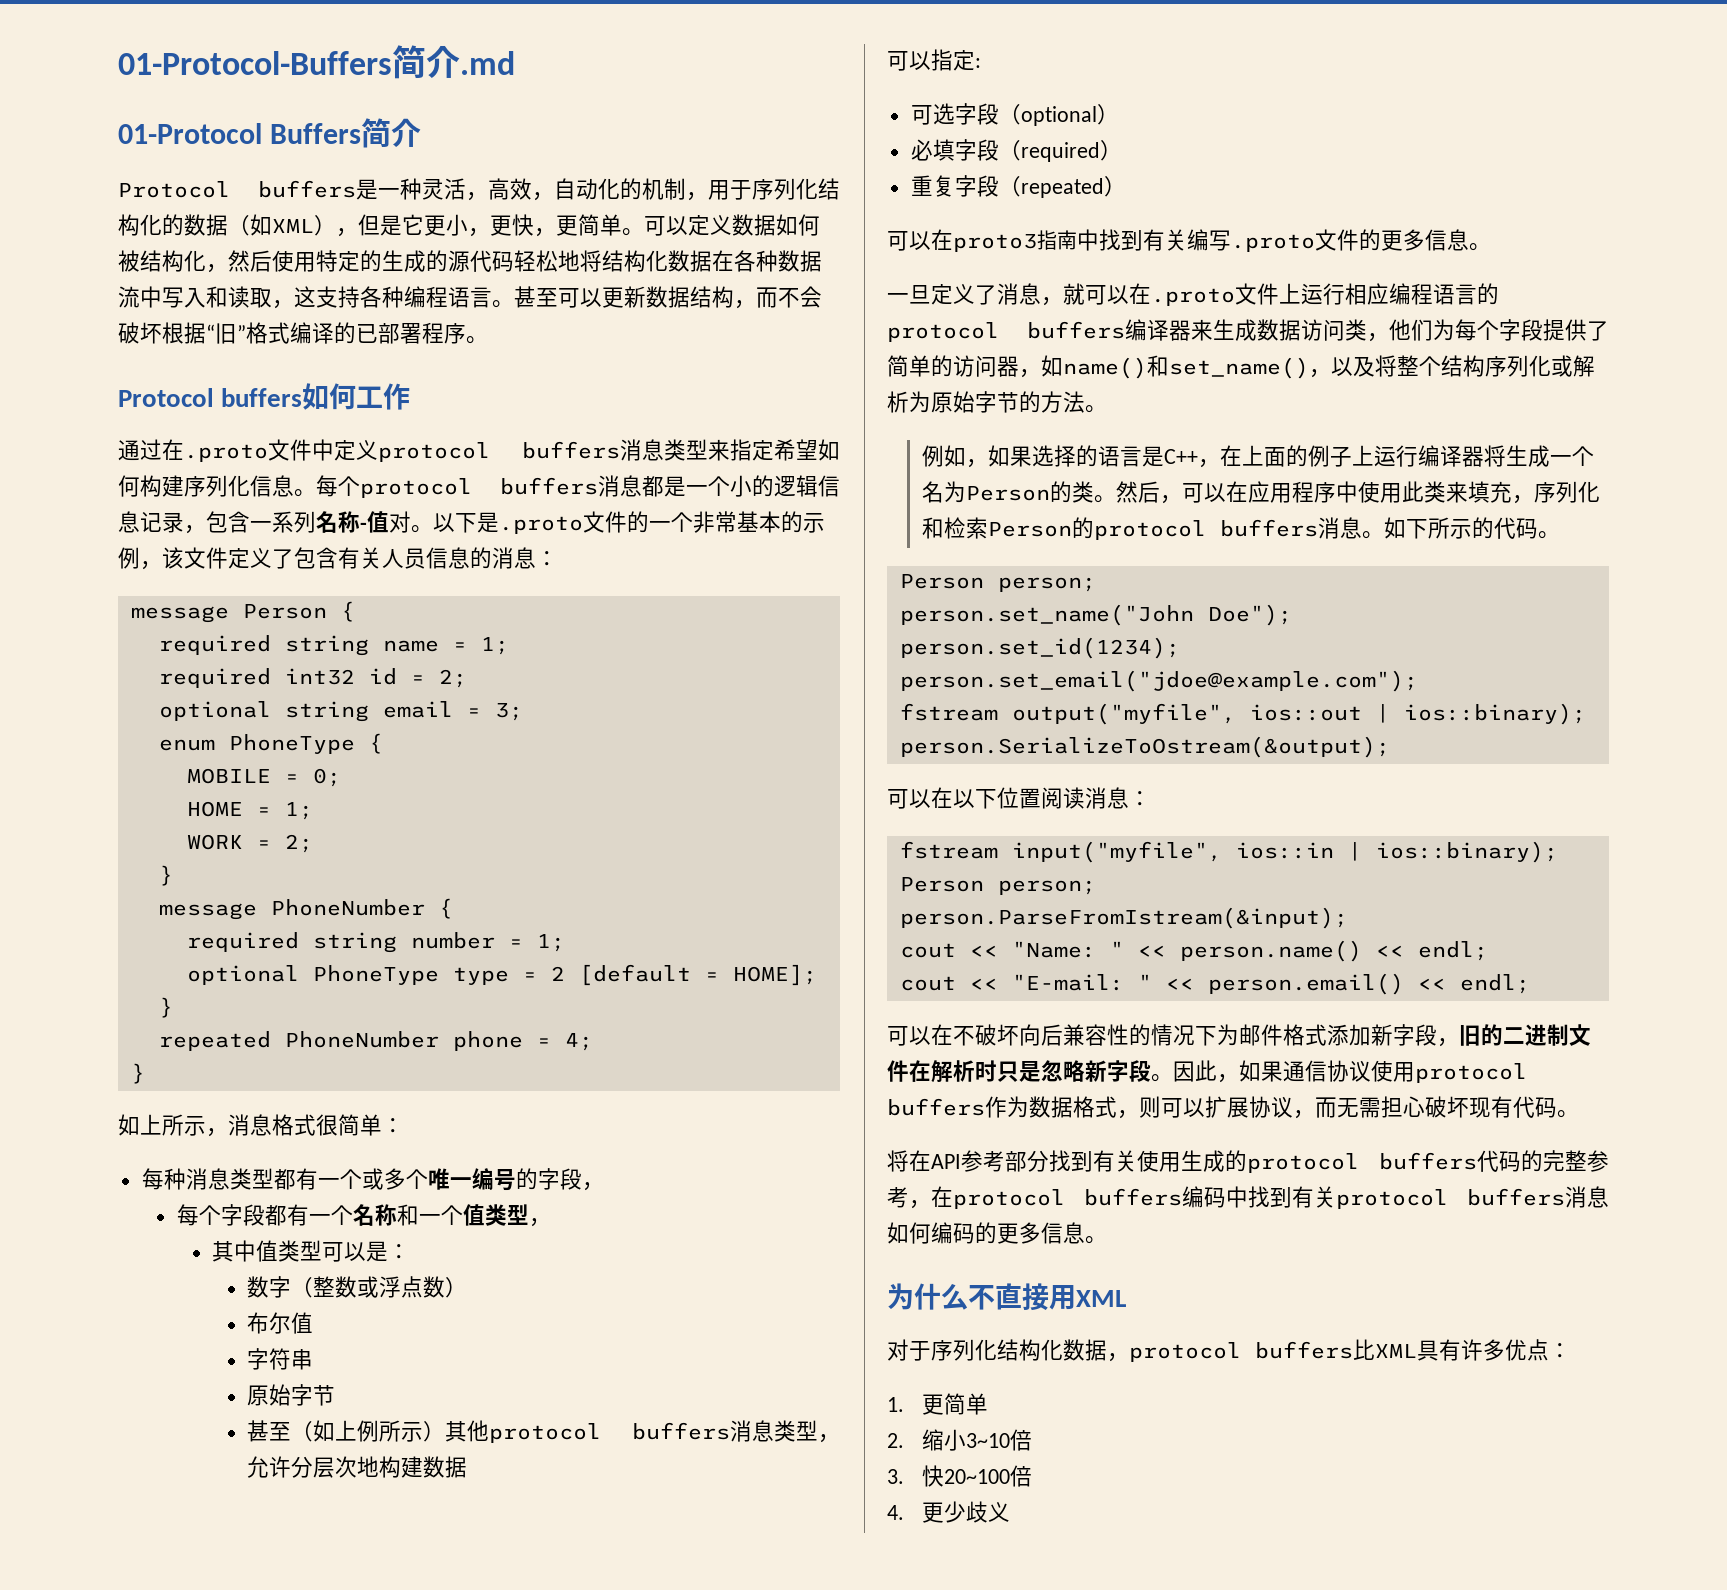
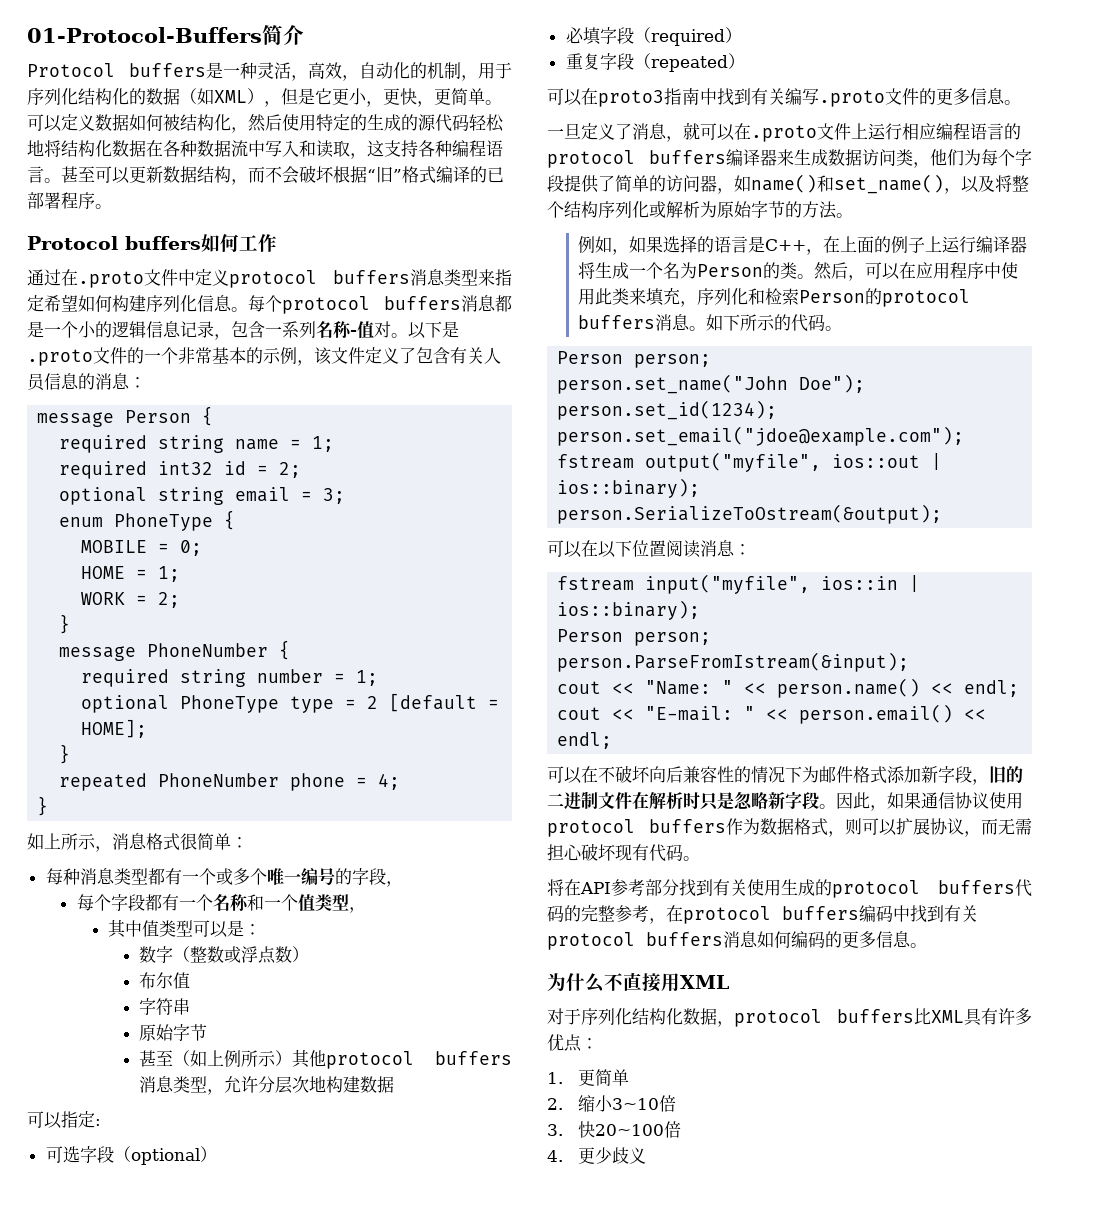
[460,51,515,75] [118,118,422,148] .md // 01-Protocol Buffers简介 -> (304, 35) none

